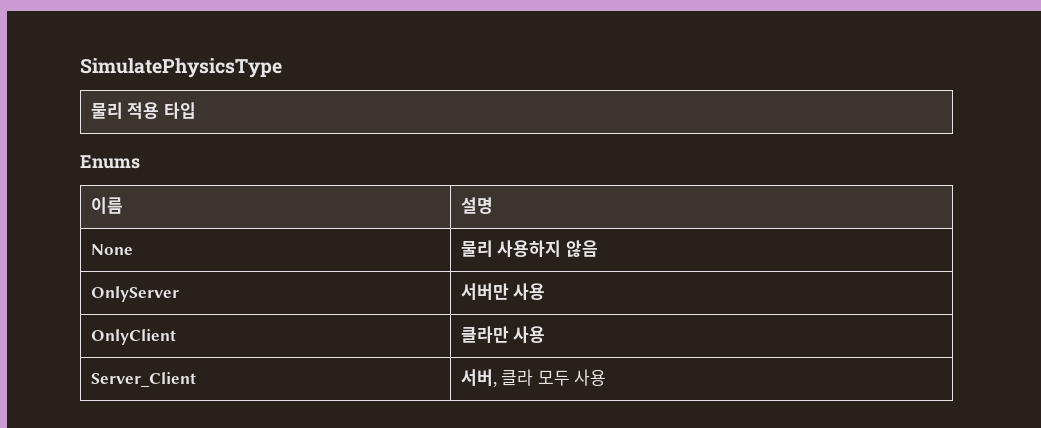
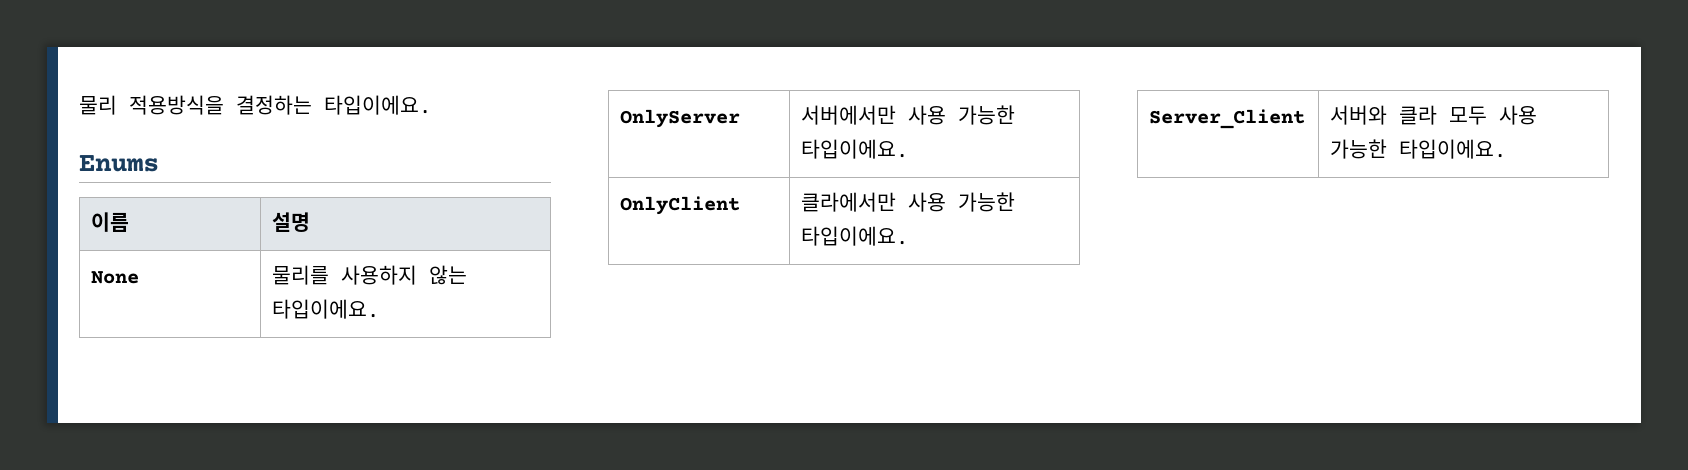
[80,58,282,78] [90,102,196,119] SimulatePhysicsType // 물리 적용 타입 -> [79,95,431,115] 물리 적용방식을 결정하는 타입이에요.
[460,240,598,257] 물리 사용하지 않음 -> [272,265,468,285] [272,299,380,319] 물리를 사용하지 않는 타입이에요.
[460,283,546,300] 서버만 사용 -> [801,105,1016,125] [801,139,909,159] 서버에서만 사용 가능한 타입이에요.
[460,326,546,343] 클라만 사용 -> [801,192,1016,212] [801,226,909,246] 클라에서만 사용 가능한 타입이에요.
[460,369,497,387] 서버, -> [1330,105,1388,125] 서버와
(607, 377) none -> [1330,139,1507,159] 가능한 타입이에요.

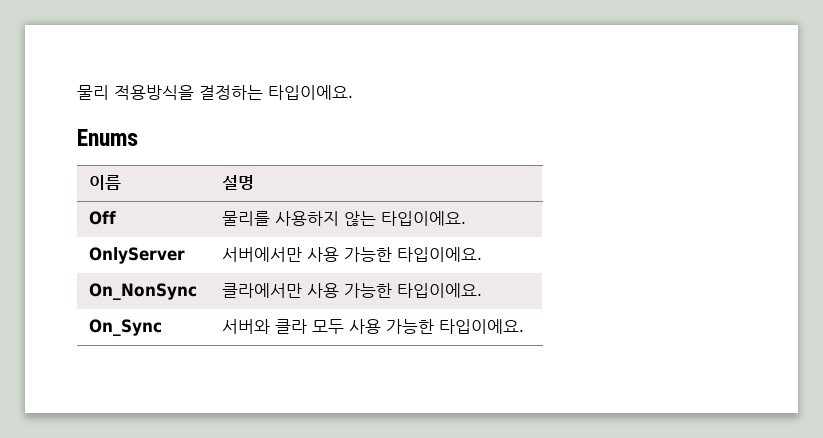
[91,271,140,284] // None -> [89,211,117,225] // Off
[620,196,741,215] OnlyClient -> [89,283,198,301] On_NonSync
[1149,109,1306,129] Server_Client -> [89,319,163,337] On_Sync

